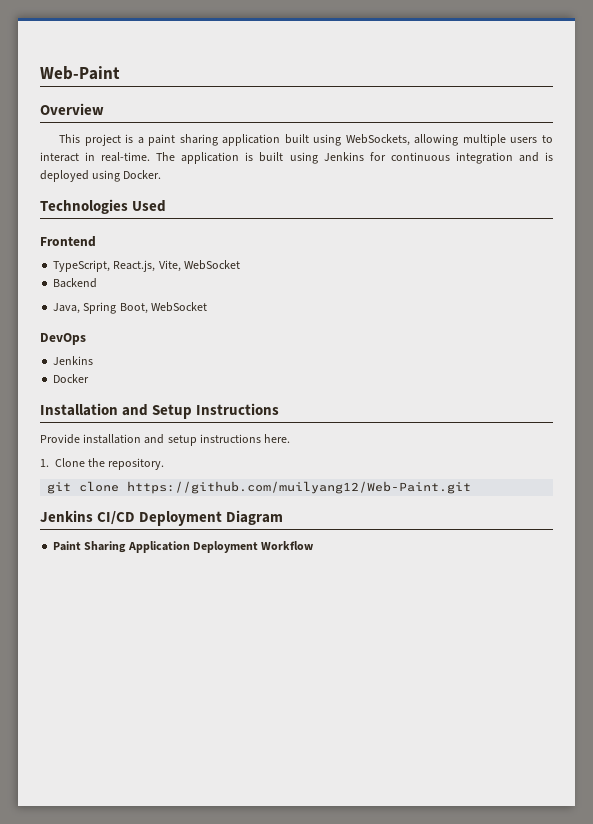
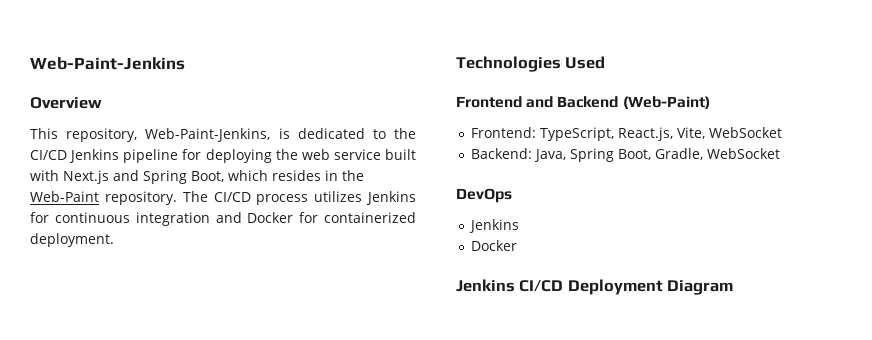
[40,66,120,80] Web-Paint -> [30,57,185,70] Web-Paint-Jenkins
[84,134,553,146] [40,152,318,164] project is a paint sharing application built using WebSockets, allowing multiple users to interact in real-time. The application is built using -> [66,128,417,142] [30,149,416,163] [30,170,364,184] [30,191,363,205] repository, Web-Paint-Jenkins, is dedicated to the CI/CD Jenkins pipeline for deploying the web service built with Next.js and Spring Boot, which resides in the Web-Paint repository. The CI/CD process utilizes
[545,152,553,161] [40,170,162,182] is deployed using Docker. -> [247,212,416,223] [30,233,114,247] Docker for containerized deployment.
(96, 241) // -> [526,96,710,109] [470,127,536,138] and Backend (Web-Paint) // Frontend:
[53,278,98,288] Backend // -> [470,148,532,159] Backend:
(148, 308) none -> [654,148,703,160] Gradle,
[40,403,280,419] [40,434,291,446] [40,458,165,470] [47,481,472,494] // Installation and Setup Instructions // Provide installation and setup instructions here. // 1. Clone the repository. // git clone https://github.com/muilyang12/Web-Paint.git -> (517, 245) none
[53,541,315,553] // Paint Sharing Application Deployment Workflow -> (734, 287) none

